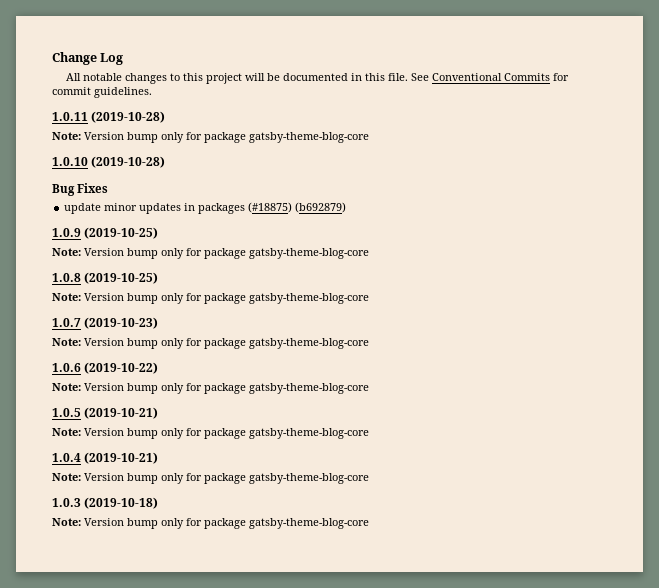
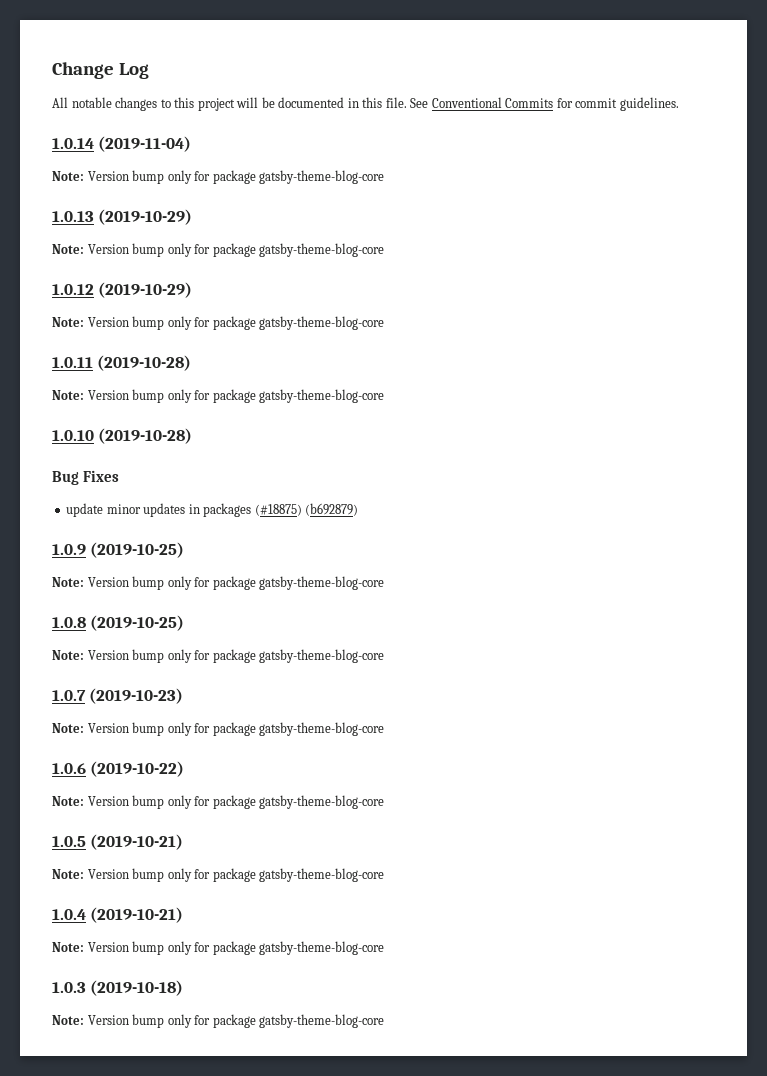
(152, 92) none -> [52,136,192,152] [52,170,385,184] [52,209,193,225] [52,243,385,257] [52,282,193,298] [52,316,385,330] // 1.0.14 (2019-11-04) // Note: Version bump only for package gatsby-theme-blog-core // 1.0.13 (2019-10-29) // Note: Version bump only for package gatsby-theme-blog-core // 1.0.12 (2019-10-29) // Note: Version bump only for package gatsby-theme-blog-core

